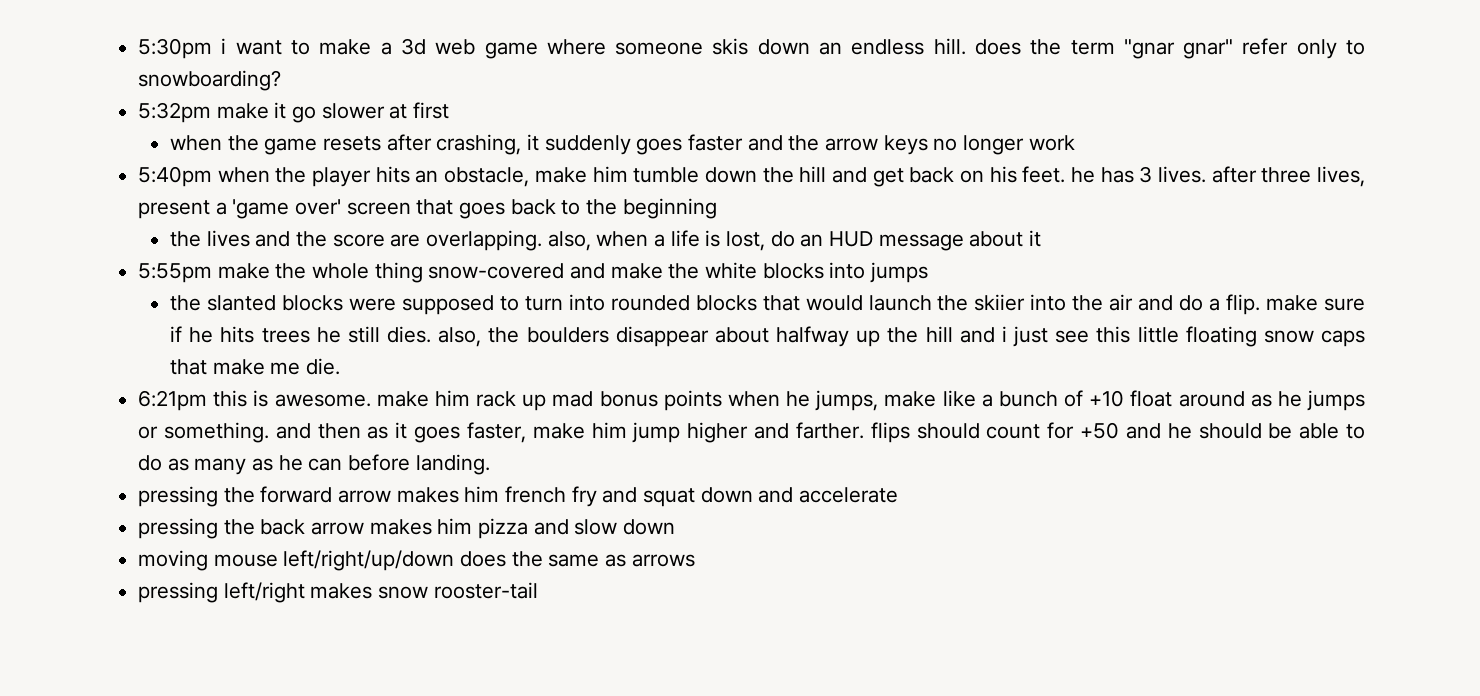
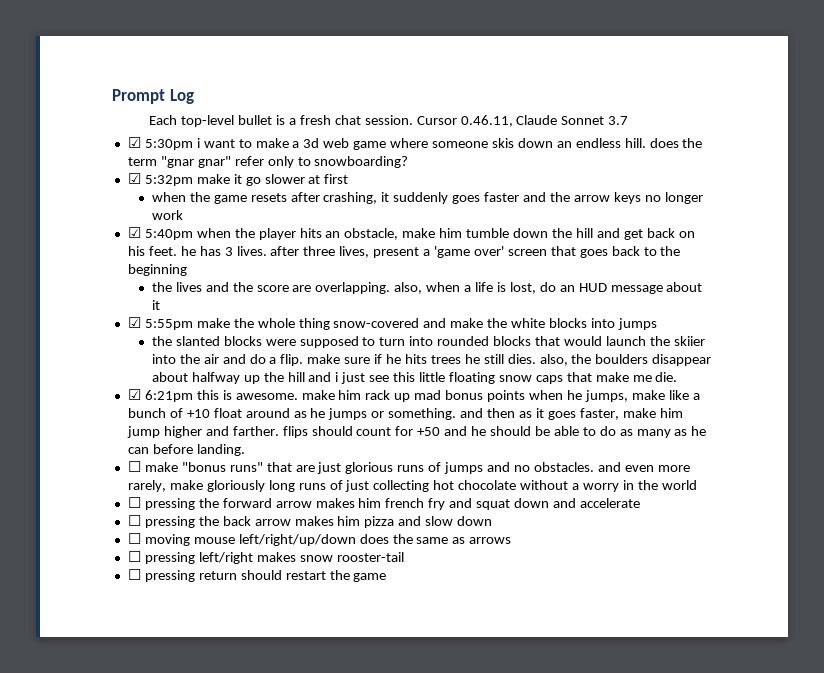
(138, 48) none -> [112,89,194,104] [149,115,629,127] [127,137,141,148] Prompt Log // Each top-level bullet is a fresh chat session. Cursor 0.46.11, Claude Sonnet 3.7 // ☑
(282, 80) none -> [127,173,141,184] ☑
(1075, 143) none -> [127,227,141,238] ☑
(1042, 238) none -> [127,317,141,328] ☑
(341, 366) none -> [127,389,141,400] ☑
(490, 464) none -> [127,461,690,474] [127,480,697,492] [127,497,141,508] ☐ make "bonus runs" that are just glorious runs of jumps and no obstacles. and even more rarely, make gloriously long runs of just collecting hot chocolate without a worry in the world // ☐
(899, 495) none -> [127,515,141,526] ☐
(676, 527) none -> [127,533,141,544] ☐
(695, 560) none -> [127,551,141,562] ☐
(538, 590) none -> [127,569,387,582] // ☐ pressing return should restart the game

